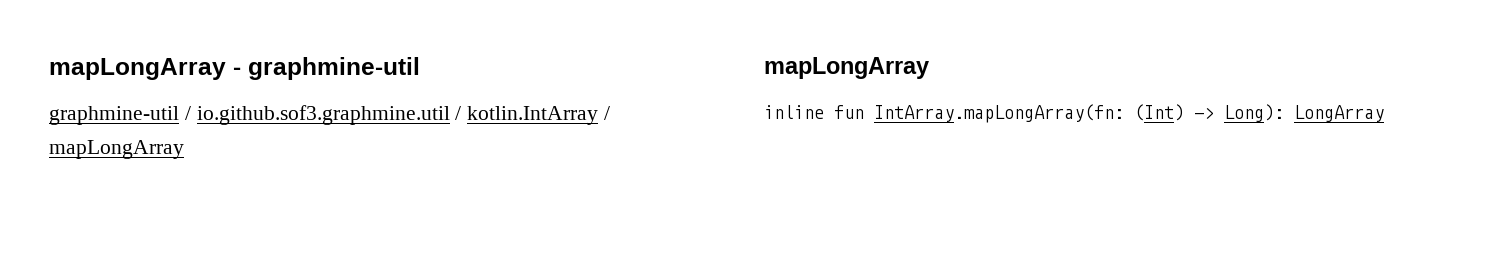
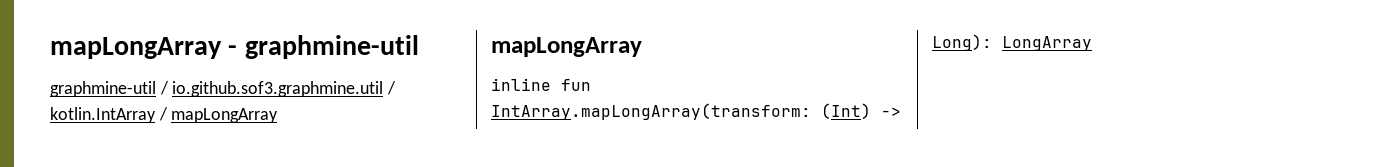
[874,104,1124,123] IntArray.mapLongArray(fn: -> [491,103,811,120] IntArray.mapLongArray(transform:

